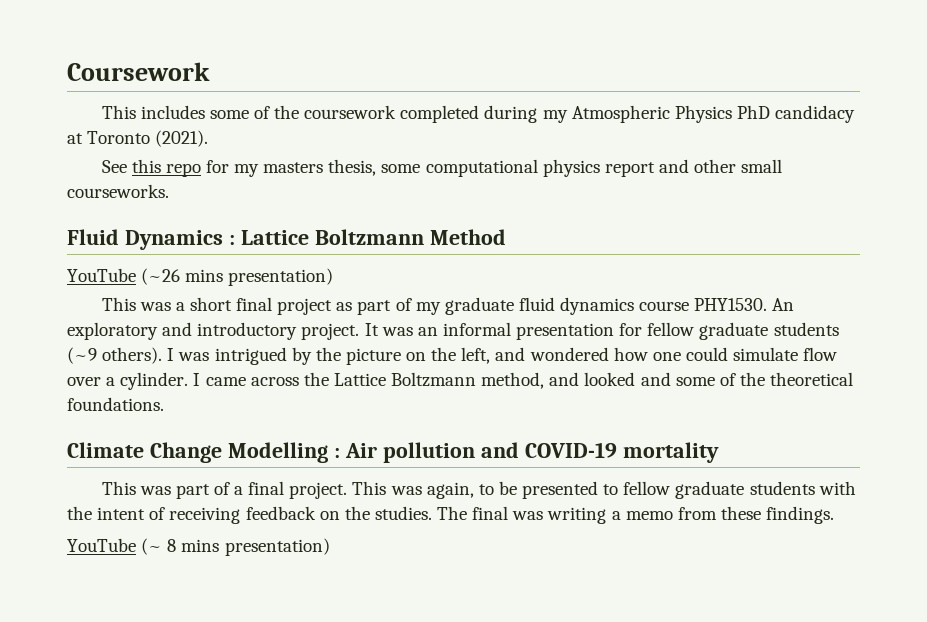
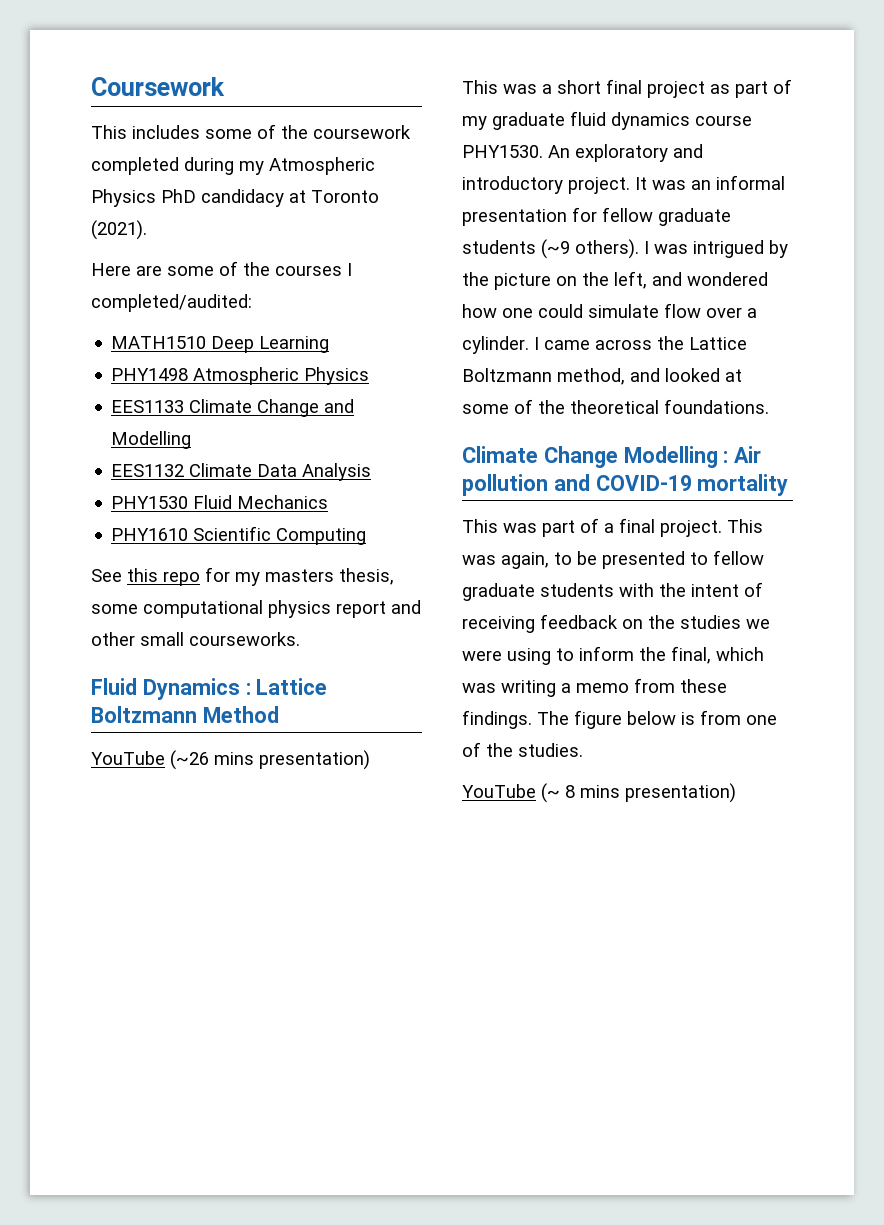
(209, 138) none -> [91,261,352,276] [91,294,252,312] [111,336,330,353] [111,367,370,385] [111,399,355,417] [111,431,192,449] [111,463,372,481] [111,495,329,509] [111,526,367,545] // Here are some of the courses I completed/audited: // MATH1510 Deep Learning // PHY1498 Atmospheric Physics // EES1133 Climate Change and Modelling // EES1132 Climate Data Analysis // PHY1530 Fluid Mechanics // PHY1610 Scientific Computing
[640,372,671,386] and -> [725,369,742,382] at
[374,506,509,520] studies. The final -> [680,615,770,629] [462,646,764,665] studies we were using to inform the final, which
(835, 515) none -> [537,710,777,729] [462,742,583,757] The figure below is from one of the studies.

